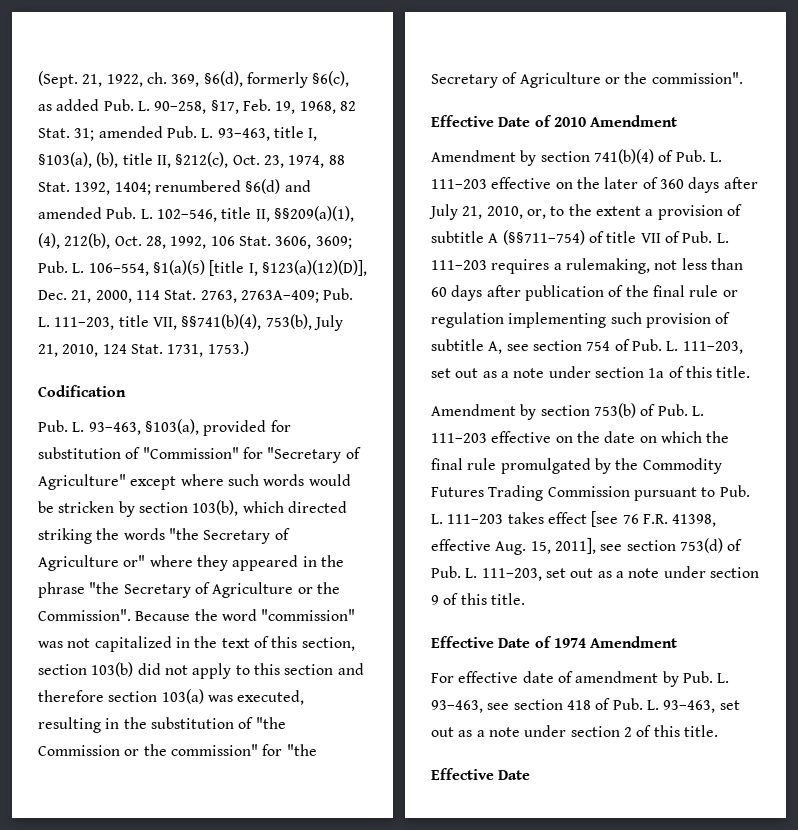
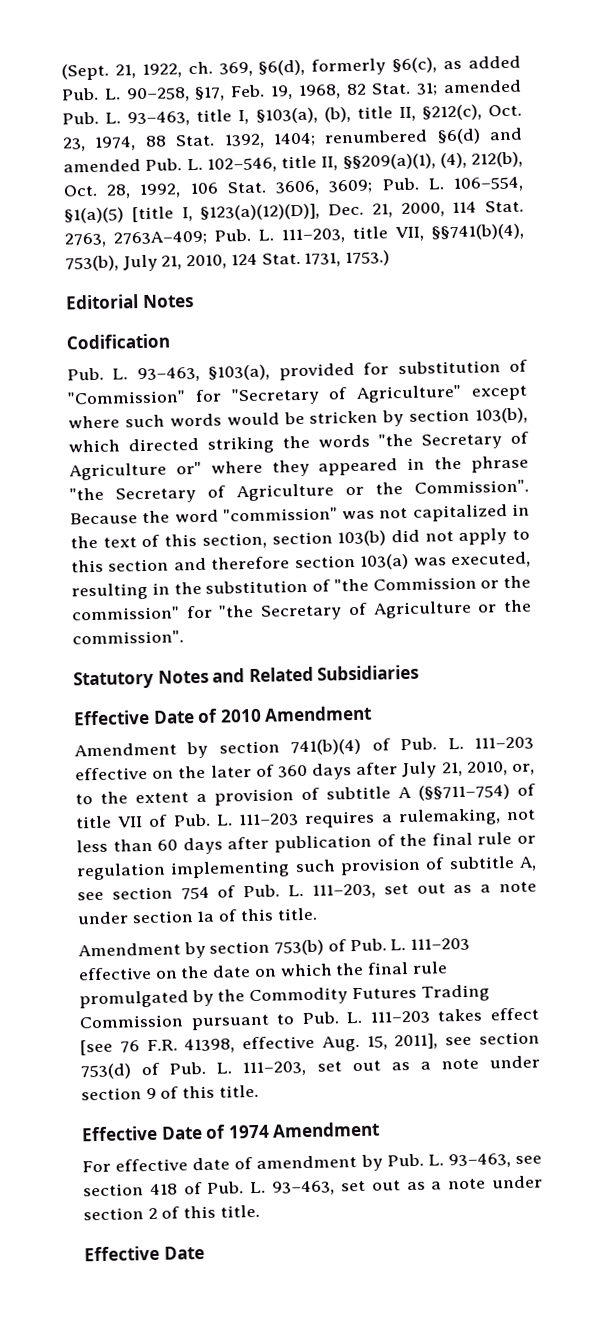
(249, 348) none -> [65,294,194,310] // Editorial Notes
(743, 78) none -> [73,664,420,690] // Statutory Notes and Related Subsidiaries

